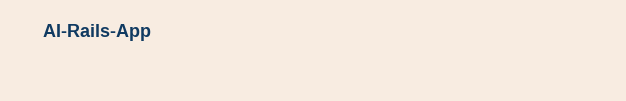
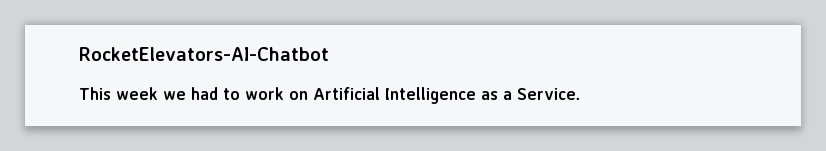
[43,24,151,41] AI-Rails-App -> [79,47,329,61] [79,87,581,104] RocketElevators-AI-Chatbot // This week we had to work on Artificial Intelligence as a Service.

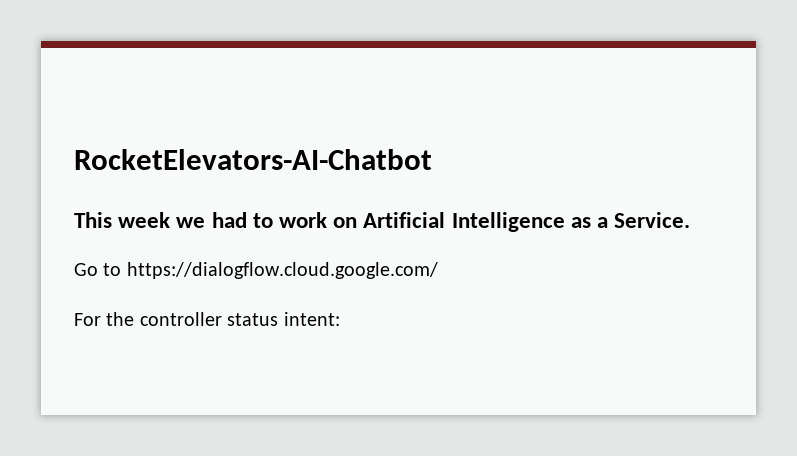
(581, 94) none -> [74,262,438,279] [74,312,340,326] // Go to https://dialogflow.cloud.google.com/ // For the controller status intent:

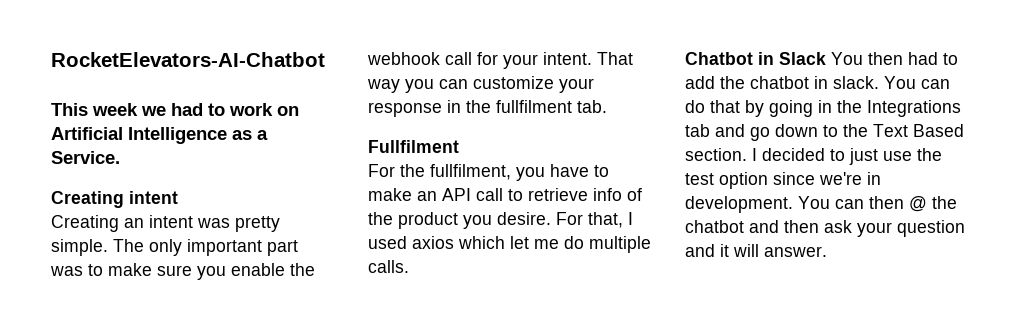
[74,262,438,279] [74,312,340,326] Go to https://dialogflow.cloud.google.com/ // For the controller status intent: -> [51,191,178,208] [51,215,280,232] [51,239,298,256] [50,263,315,280] [367,52,633,69] [367,76,594,93] [368,100,607,117] [368,140,459,153] [368,164,609,181] [368,188,642,201] [368,212,633,229] [368,236,651,253] [368,260,409,273] [685,52,958,65] [685,76,950,89] [685,100,961,117] [685,124,964,141] [685,148,942,165] [685,172,881,189] [685,196,957,213] [685,220,965,237] [685,244,827,257] Creating intent // Creating an intent was pretty simple. The only important part was to make sure you enable the webhook call for your intent. That way you can customize your response in the fullfilment tab. // Fullfilment // For the fullfilment, you have to make an API call to retrieve info of the product you desire. For that, I used axios which let me do multiple calls. // Chatbot in Slack You then had to add the chatbot in slack. You can do that by going in the Integrations tab and go down to the Text Based section. I decided to just use the test option since we're in development. You can then @ the chatbot and then ask your question and it will answer.

